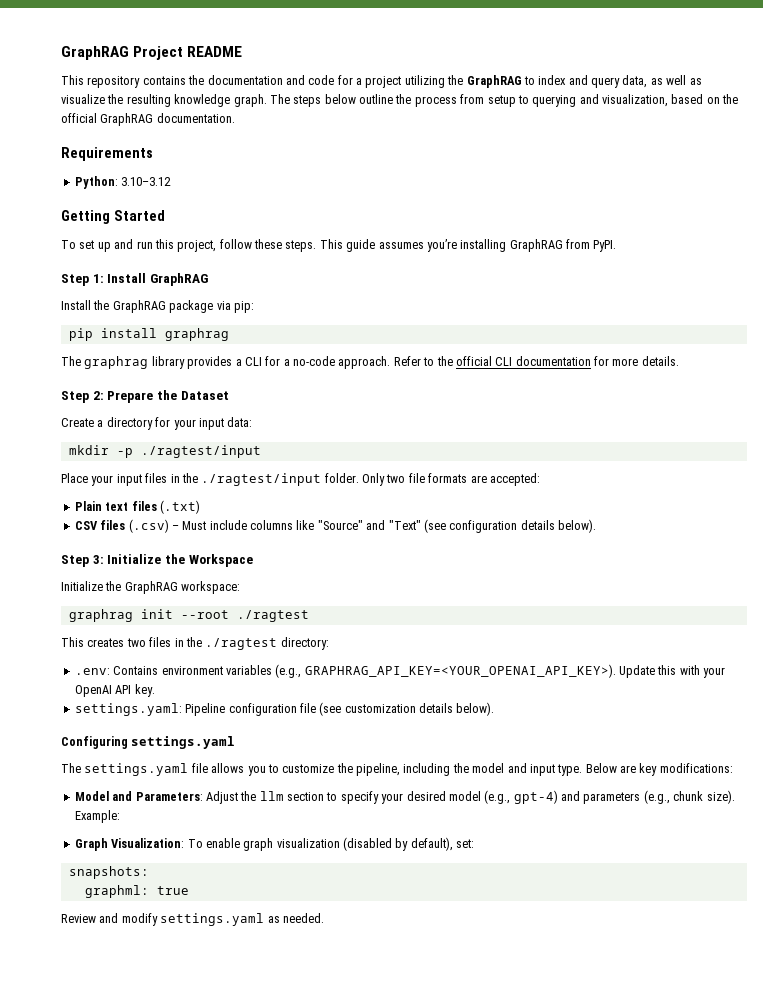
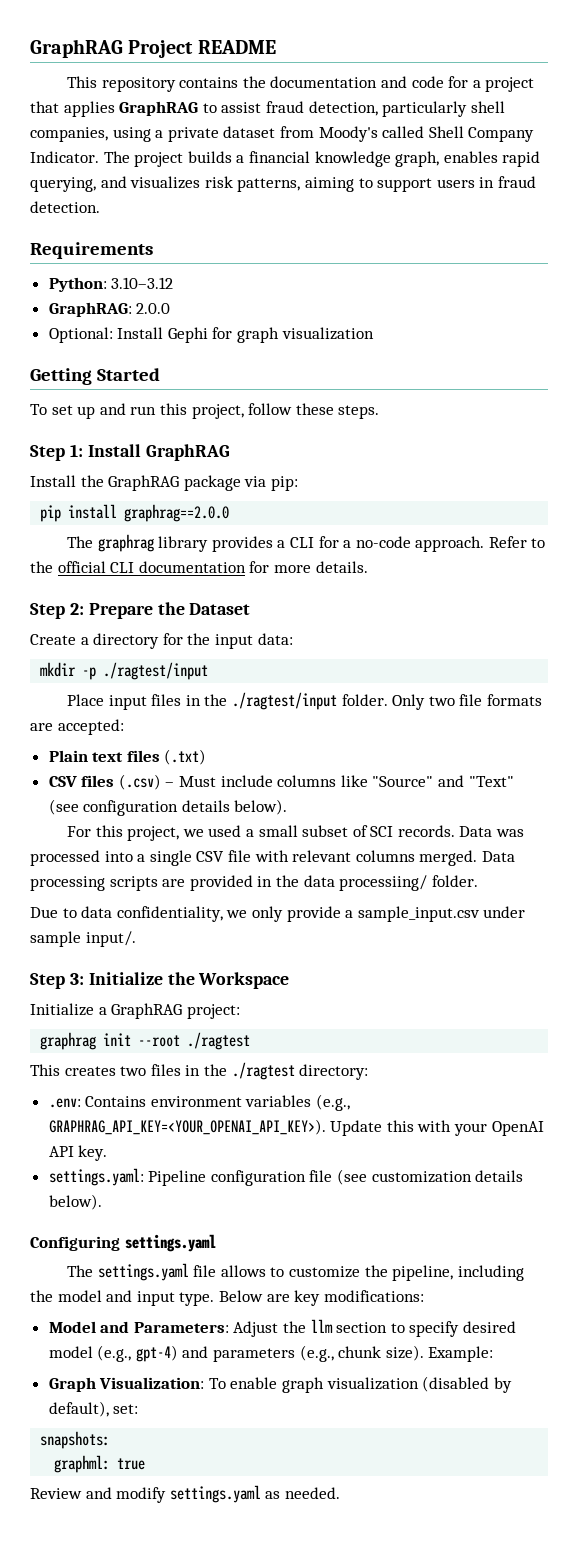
[404,75,702,88] [61,94,739,107] [61,113,235,126] [61,147,153,161] [74,176,172,189] utilizing the GraphRAG to index and query data, as well as visualize the resulting knowledge graph. The steps below outline the process from setup to querying and visualization, based on the official GraphRAG documentation. // Requirements // Python: 3.10–3.12 -> [30,101,505,117] [30,126,535,142] [30,151,541,167] [30,176,536,192] [30,201,100,213] [30,242,153,259] [48,277,174,292] [48,302,171,317] [48,327,374,343] that applies GraphRAG to assist fraud detection, particularly shell companies, using a private dataset from Moody's called Shell Company Indicator. The project builds a financial knowledge graph, enables rapid querying, and visualizes risk patterns, aiming to support users in fraud detection. // Requirements // Python: 3.10–3.12 // GraphRAG: 2.0.0 // Optional: Install Gephi for graph visualization
[319,239,617,252] This guide assumes you’re installing GraphRAG from PyPI. -> (380, 412) none
[164,328,229,341] graphrag -> [124,504,230,522] graphrag==2.0.0
[173,419,196,430] your -> [187,633,211,645] the
[91,475,114,486] your -> (104, 700) none
(596, 526) none -> [66,825,525,841] [30,850,515,866] [30,875,478,891] [30,906,526,922] [30,931,136,947] // For this project, we used a small subset of SCI records. Data was processed into a single CSV file with relevant columns merged. Data processing scripts are provided in the data processiing/ folder. // Due to data confidentiality, we only provide a sample_input.csv under sample input/.
[105,581,241,594] the GraphRAG workspace: -> [98,1003,240,1019] a GraphRAG project:
[247,766,266,776] you -> (266, 1271) none
[381,793,404,804] your -> (460, 1329) none

